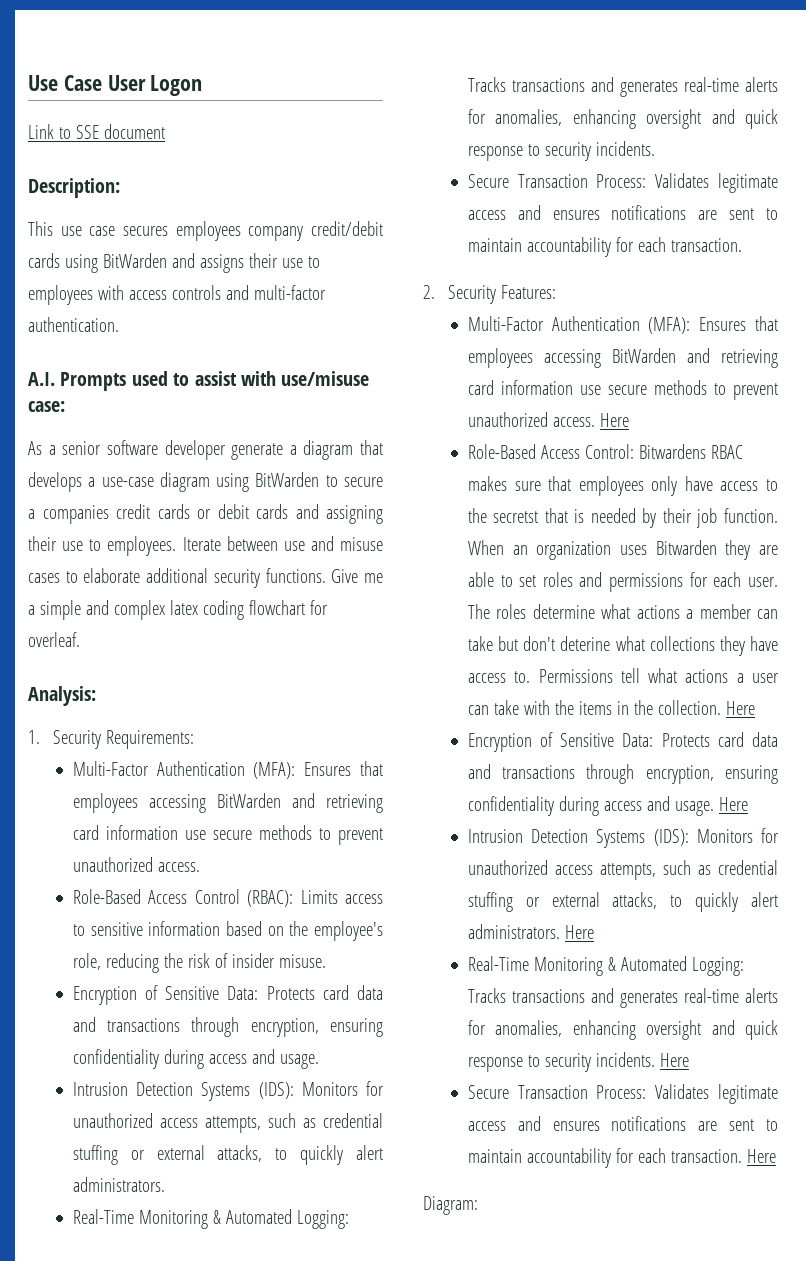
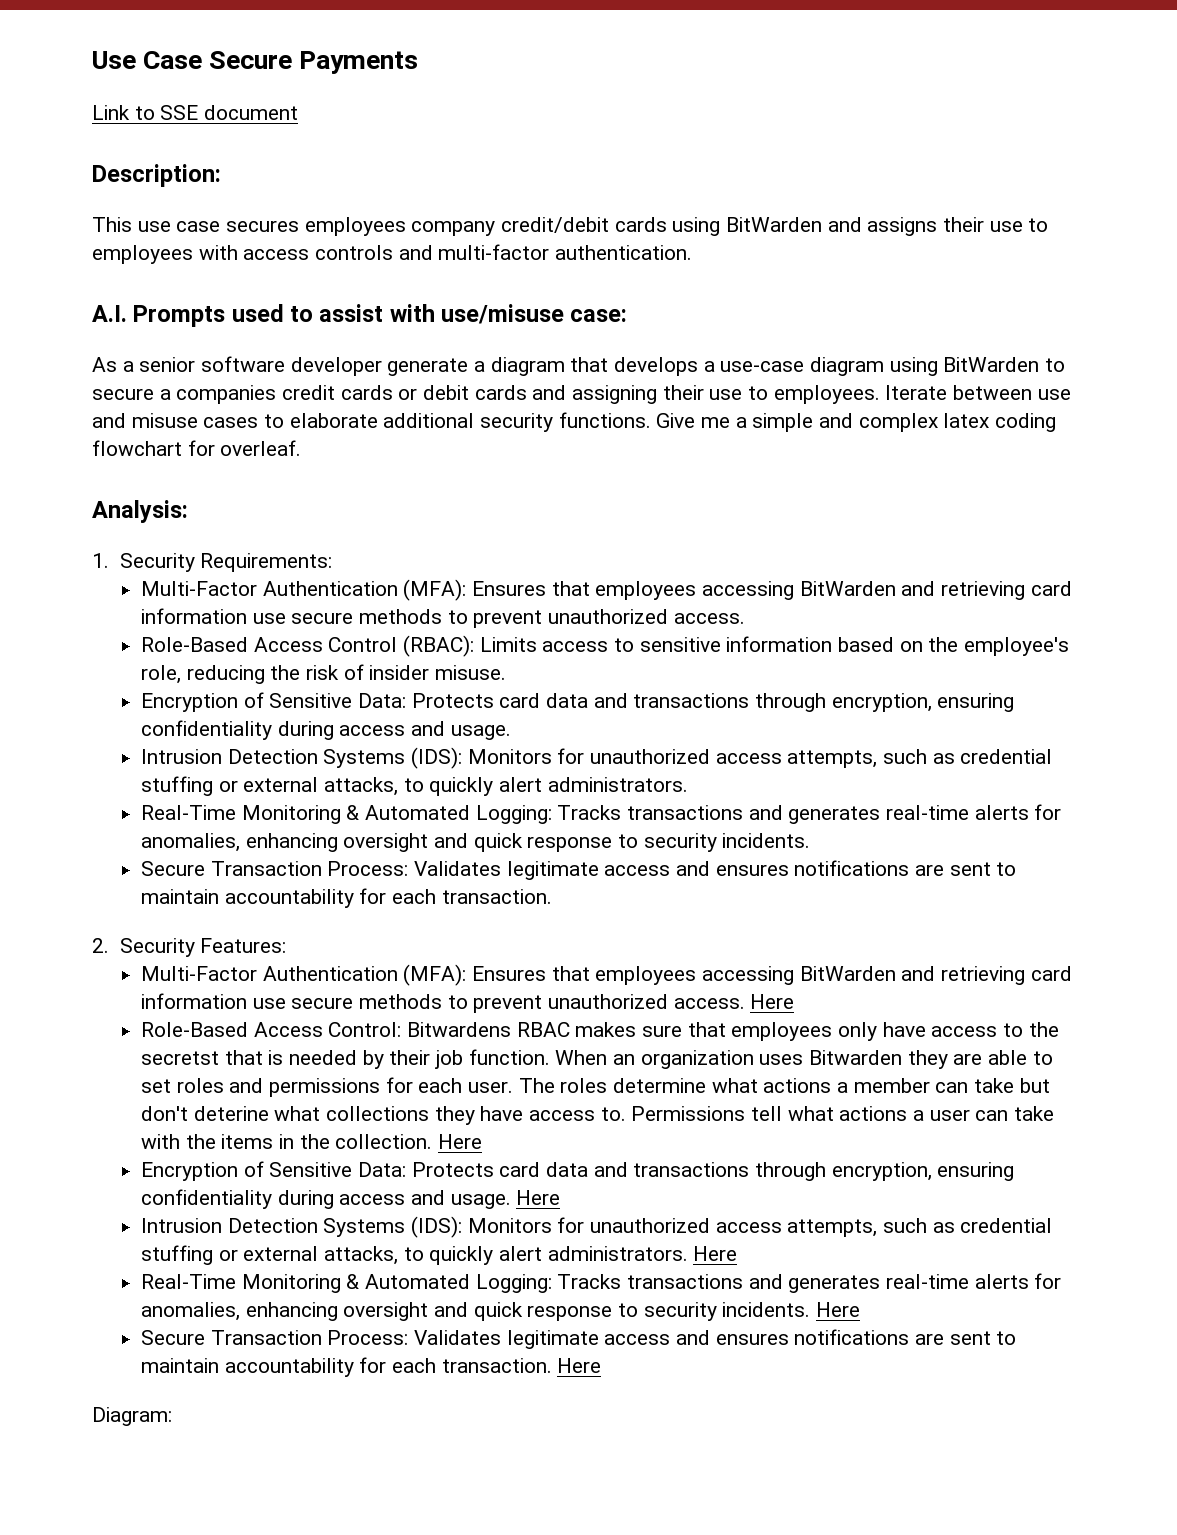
[107,75,203,96] User Logon -> [209,51,419,74] Secure Payments

